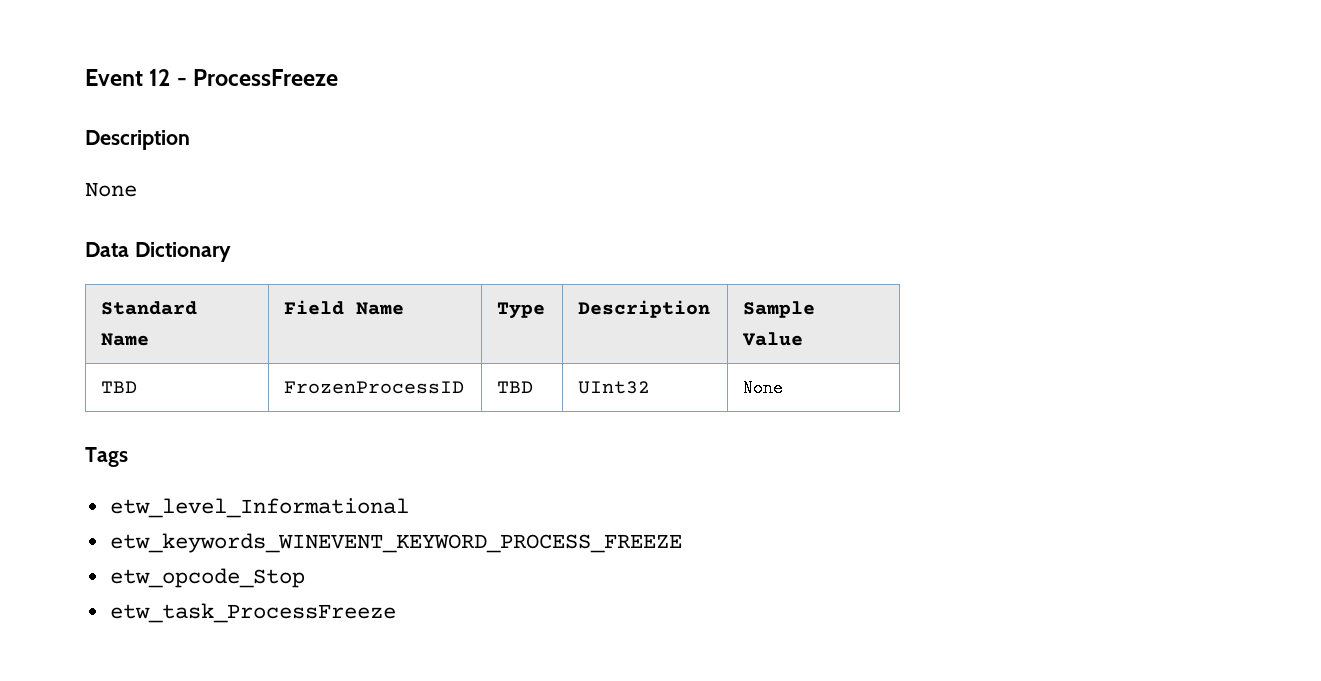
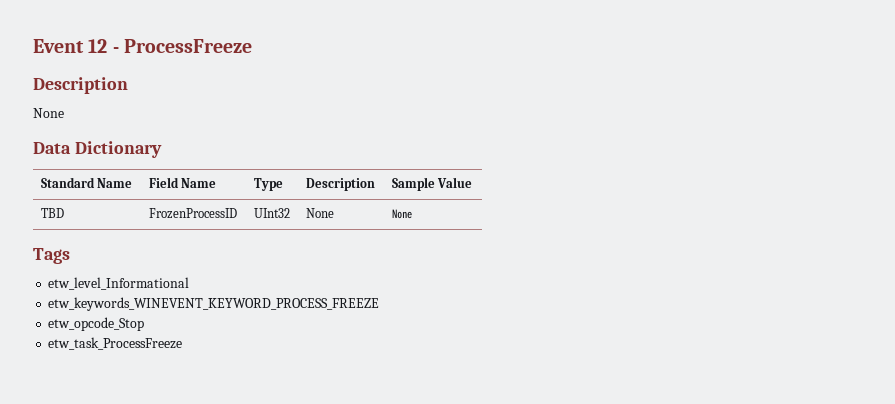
[496,381,533,393] [577,381,650,394] TBD | UInt32 -> [253,208,290,218] [305,208,334,218] UInt32 | None

